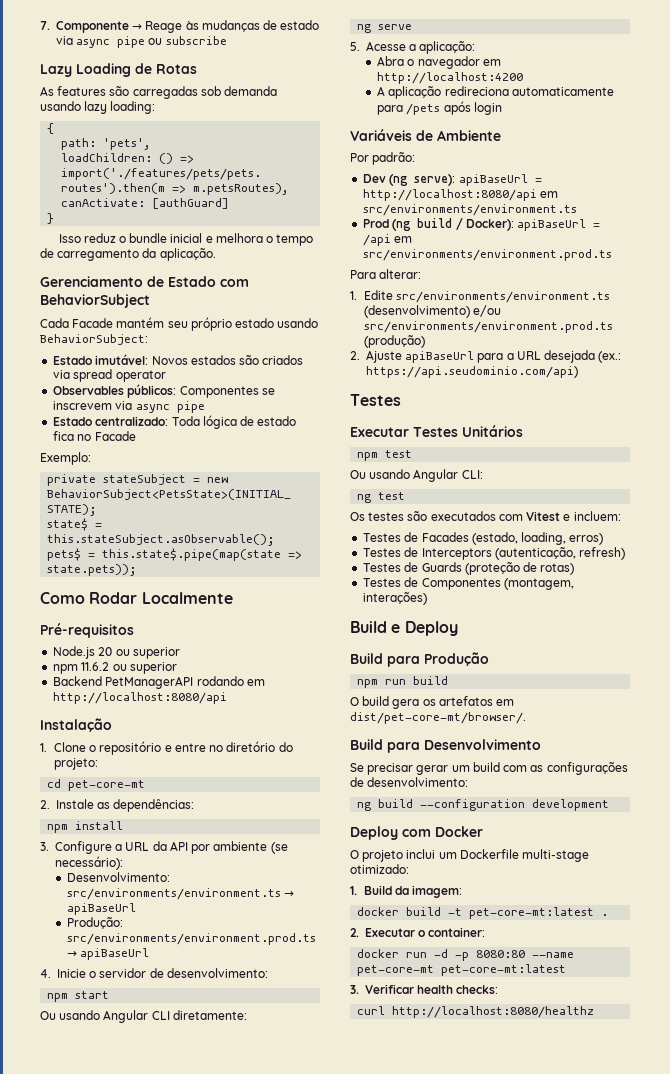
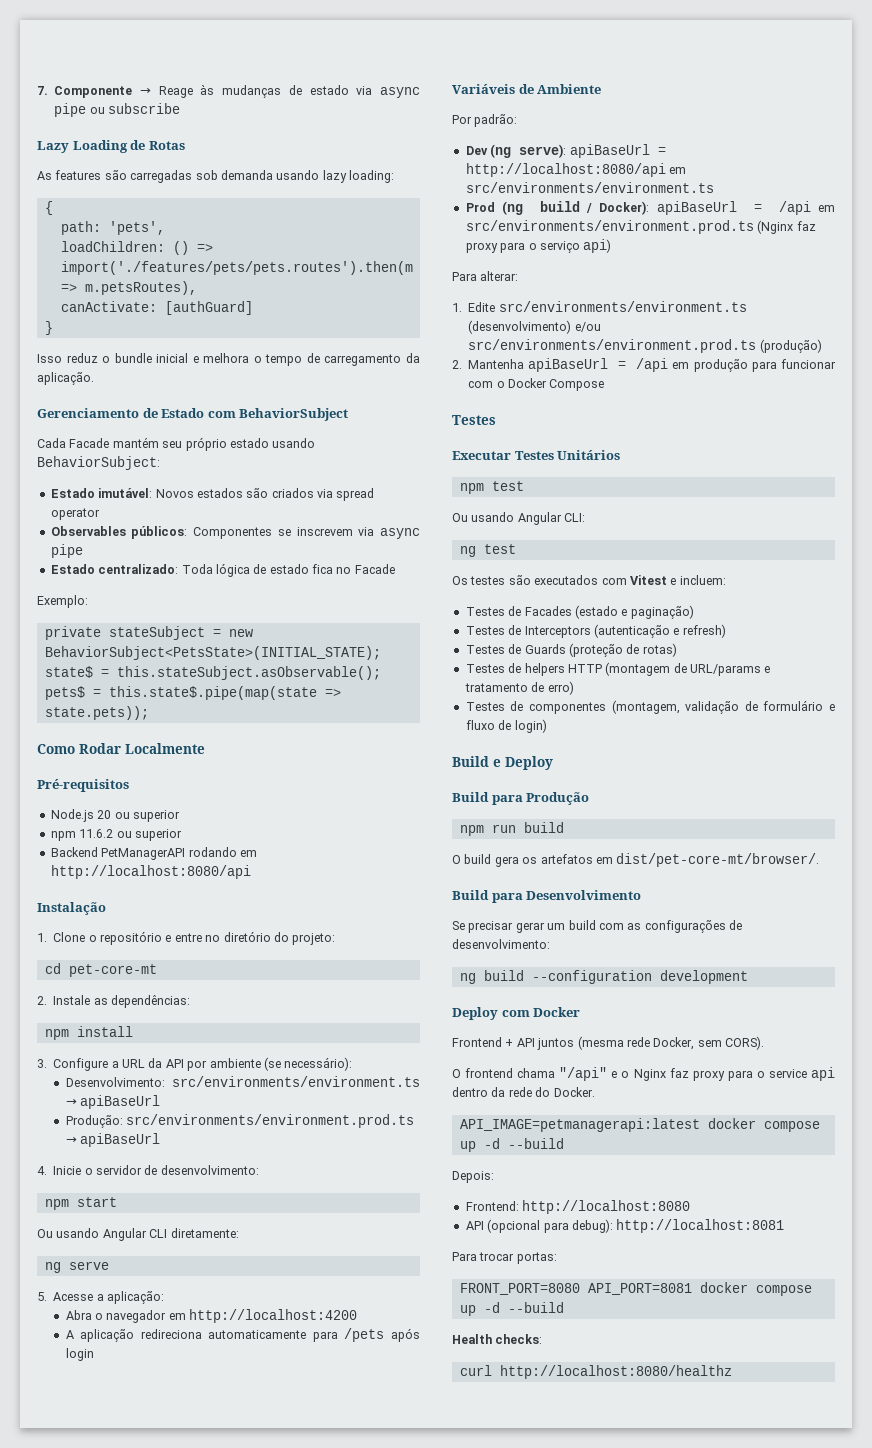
(613, 255) none -> [757,220,816,234] [465,239,612,253] (Nginx faz proxy para o serviço api)
[366,350,622,363] [366,366,578,378] Ajuste apiBaseUrl para a URL desejada (ex.: https://api.seudominio.com/api) -> [468,358,836,372] [468,378,605,391] Mantenha apiBaseUrl = /api em produção para funcionar com o Docker Compose
[471,532,604,545] (estado, loading, erros) -> [574,605,694,619] (estado e paginação)
[494,547,576,560] (autenticação, -> [593,624,680,638] (autenticação e
[421,578,574,590] [363,592,428,605] Componentes (montagem, interações) -> [524,662,771,676] [464,681,574,695] [465,700,835,714] [465,719,547,733] helpers HTTP (montagem de URL/params e tratamento de erro) // Testes de componentes (montagem, validação de formulário e fluxo de login)
[350,849,590,862] [350,864,409,874] [350,885,463,898] [357,907,609,919] [350,927,486,937] [357,949,575,961] [357,964,567,976] [350,984,454,994] O projeto inclui um Dockerfile multi-stage otimizado: // 1. Build da imagem: // docker build -t pet-core-mt:latest . // 2. Executar o container: // docker run -d -p 8080:80 --name pet-core-mt pet-core-mt:latest // 3. Verificar health -> [452,1036,764,1050] [452,1067,835,1081] [452,1087,595,1097] [459,1118,820,1132] [459,1138,564,1152] [452,1171,494,1183] [465,1200,691,1214] [465,1219,785,1233] [452,1252,557,1264] [459,1282,812,1296] [459,1302,564,1316] [452,1334,492,1344] Frontend + API juntos (mesma rede Docker, sem CORS). // O frontend chama "/api" e o Nginx faz proxy para o service api dentro da rede do Docker. // API_IMAGE=petmanagerapi:latest docker compose up -d --build // Depois: // Frontend: http://localhost:8080 // API (opcional para debug): http://localhost:8081 // Para trocar portas: // FRONT_PORT=8080 API_PORT=8081 docker compose up -d --build // Health

